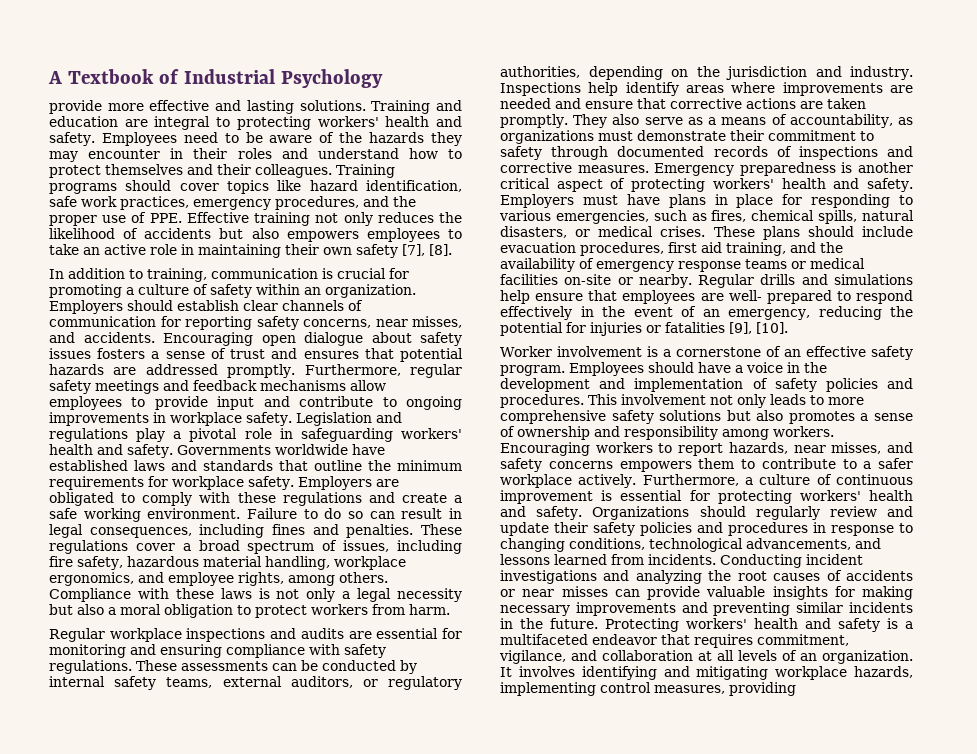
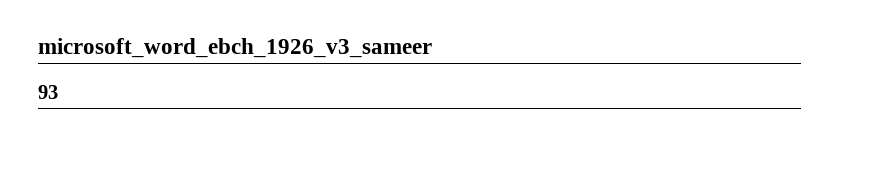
[48,69,383,88] [49,100,463,114] [49,116,463,130] [49,132,462,146] [49,148,462,162] [49,164,395,178] [49,180,462,194] [49,196,416,210] [49,212,463,226] [49,228,462,242] [49,244,452,258] [49,268,409,282] [49,284,416,298] [49,300,363,314] [49,316,462,330] [49,332,462,346] [49,348,464,362] [49,364,462,378] [49,380,386,394] [49,396,462,410] [49,412,402,426] [49,428,462,442] [49,444,385,458] [49,460,462,471] [49,476,399,490] [49,492,462,506] [49,508,462,522] [49,524,462,538] [49,540,462,554] [49,556,406,570] [49,572,388,586] [49,588,463,602] [49,604,450,618] [49,628,463,642] [49,644,386,658] [49,660,417,674] [49,676,462,690] [500,66,914,80] [500,82,913,96] [500,98,866,109] [500,114,914,128] [500,130,874,144] [500,146,913,160] [500,162,913,176] [500,178,914,192] [500,194,913,208] [499,210,914,224] [500,226,913,240] [500,242,843,256] [500,258,865,272] [500,274,913,288] [500,290,913,304] [500,306,913,320] [500,322,788,336] [500,346,913,360] [500,362,827,376] [500,378,913,392] [500,394,864,408] [500,410,913,424] [500,426,834,440] [500,442,913,456] [500,458,913,472] [500,474,913,488] [500,490,913,504] [500,506,913,520] [500,522,913,536] [500,538,881,552] [500,554,863,568] [500,570,913,584] [500,586,913,600] [500,602,913,616] [500,618,913,632] [500,634,849,648] [499,650,913,664] [500,666,913,680] [500,682,796,696] A Textbook of Industrial Psychology // provide more effective and lasting solutions. Training and education are integral to protecting workers' health and safety. Employees need to be aware of the hazards they may encounter in their roles and understand how to protect themselves and their colleagues. Training programs should cover topics like hazard identification, safe work practices, emergency procedures, and the proper use of PPE. Effective training not only reduces the likelihood of accidents but also empowers employees to take an active role in maintaining their own safety [7], [8]. // In addition to training, communication is crucial for promoting a culture of safety within an organization. Employers should establish clear channels of communication for reporting safety concerns, near misses, and accidents. Encouraging open dialogue about safety issues fosters a sense of trust and ensures that potential hazards are addressed promptly. Furthermore, regular safety meetings and feedback mechanisms allow employees to provide input and contribute to ongoing improvements in workplace safety. Legislation and regulations play a pivotal role in safeguarding workers' health and safety. Governments worldwide have established laws and standards that outline the minimum requirements for workplace safety. Employers are obligated to comply with these regulations and create a safe working environment. Failure to do so can result in legal consequences, including fines and penalties. These regulations cover a broad spectrum of issues, including fire safety, hazardous material handling, workplace ergonomics, and employee rights, among others. Compliance with these laws is not only a legal necessity but also a moral obligation to protect workers from harm. // Regular workplace inspections and audits are essential for monitoring and ensuring compliance with safety regulations. These assessments can be conducted by internal safety teams, external auditors, or regulatory authorities, depending on the jurisdiction and industry. Inspections help identify areas where improvements are needed and ensure that corrective actions are taken promptly. They also serve as a means of accountability, as organizations must demonstrate their commitment to safety through documented records of inspections and corrective measures. Emergency preparedness is another critical aspect of protecting workers' health and safety. Employers must have plans in place for responding to various emergencies, such as fires, chemical spills, natural disasters, or medical crises. These plans should include evacuation procedures, first aid training, and the availability of emergency response teams or medical facilities on-site or nearby. Regular drills and simulations help ensure that employees are well- prepared to respond effectively in the event of an emergency, reducing the potential for injuries or fatalities [9], [10]. // Worker involvement is a cornerstone of an effective safety program. Employees should have a voice in the development and implementation of safety policies and procedures. This involvement not only leads to more comprehensive safety solutions but also promotes a sense of ownership and responsibility among workers. Encouraging workers to report hazards, near misses, and safety concerns empowers them to contribute to a safer workplace actively. Furthermore, a culture of continuous improvement is essential for protecting workers' health and safety. Organizations should regularly review and update their safety policies and procedures in response to changing conditions, technological advancements, and lessons learned from incidents. Conducting incident investigations and analyzing the root causes of accidents or near misses can provide valuable insights for making necessary improvements and preventing similar incidents in the future. Protecting workers' health and safety is a multifaceted endeavor that requires commitment, vigilance, and collaboration at all levels of an organization. It involves identifying and mitigating workplace hazards, implementing control measures, providing -> [38,38,432,58] [38,85,58,99] microsoft_word_ebch_1926_v3_sameer // 93

